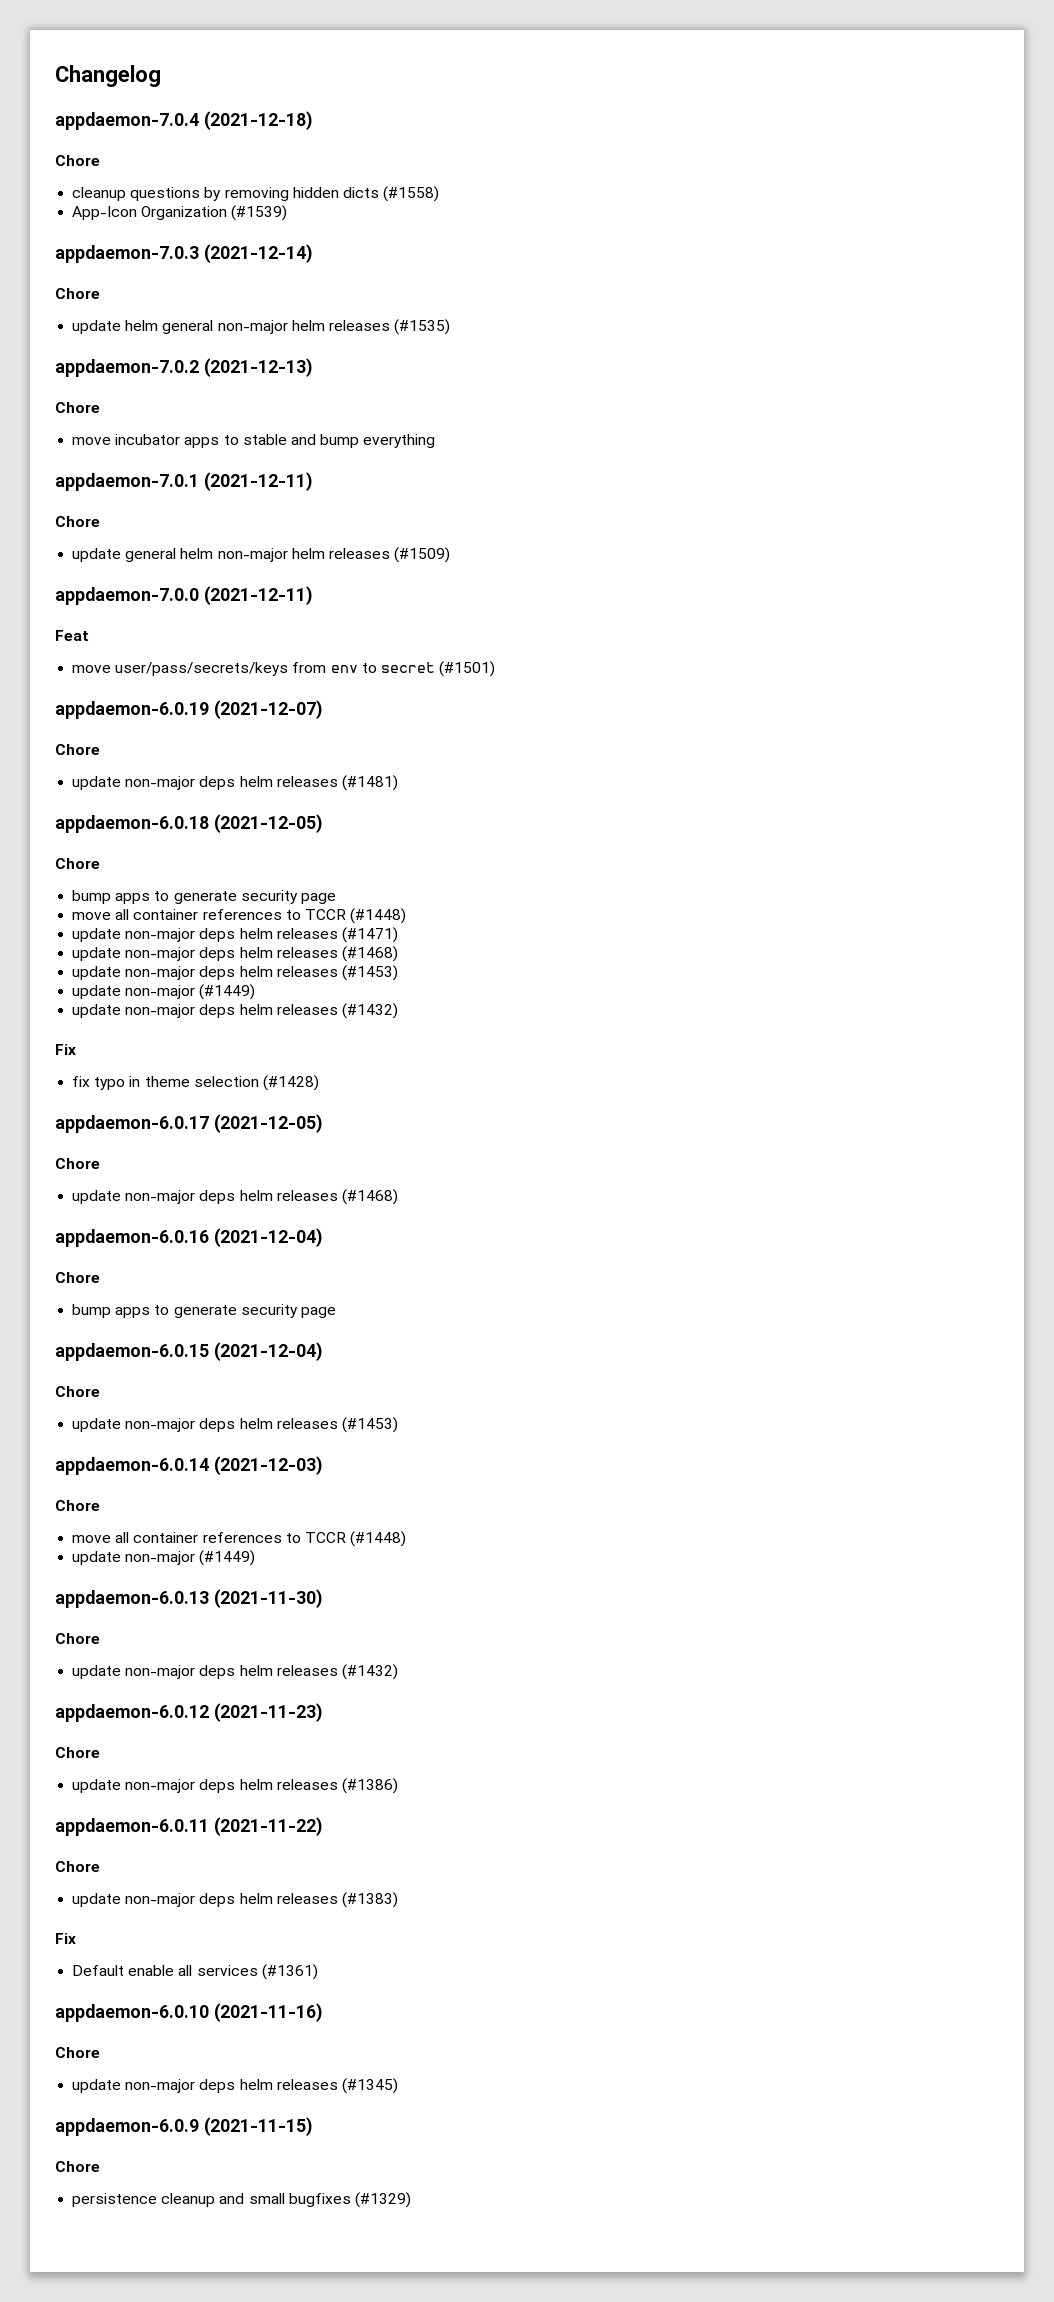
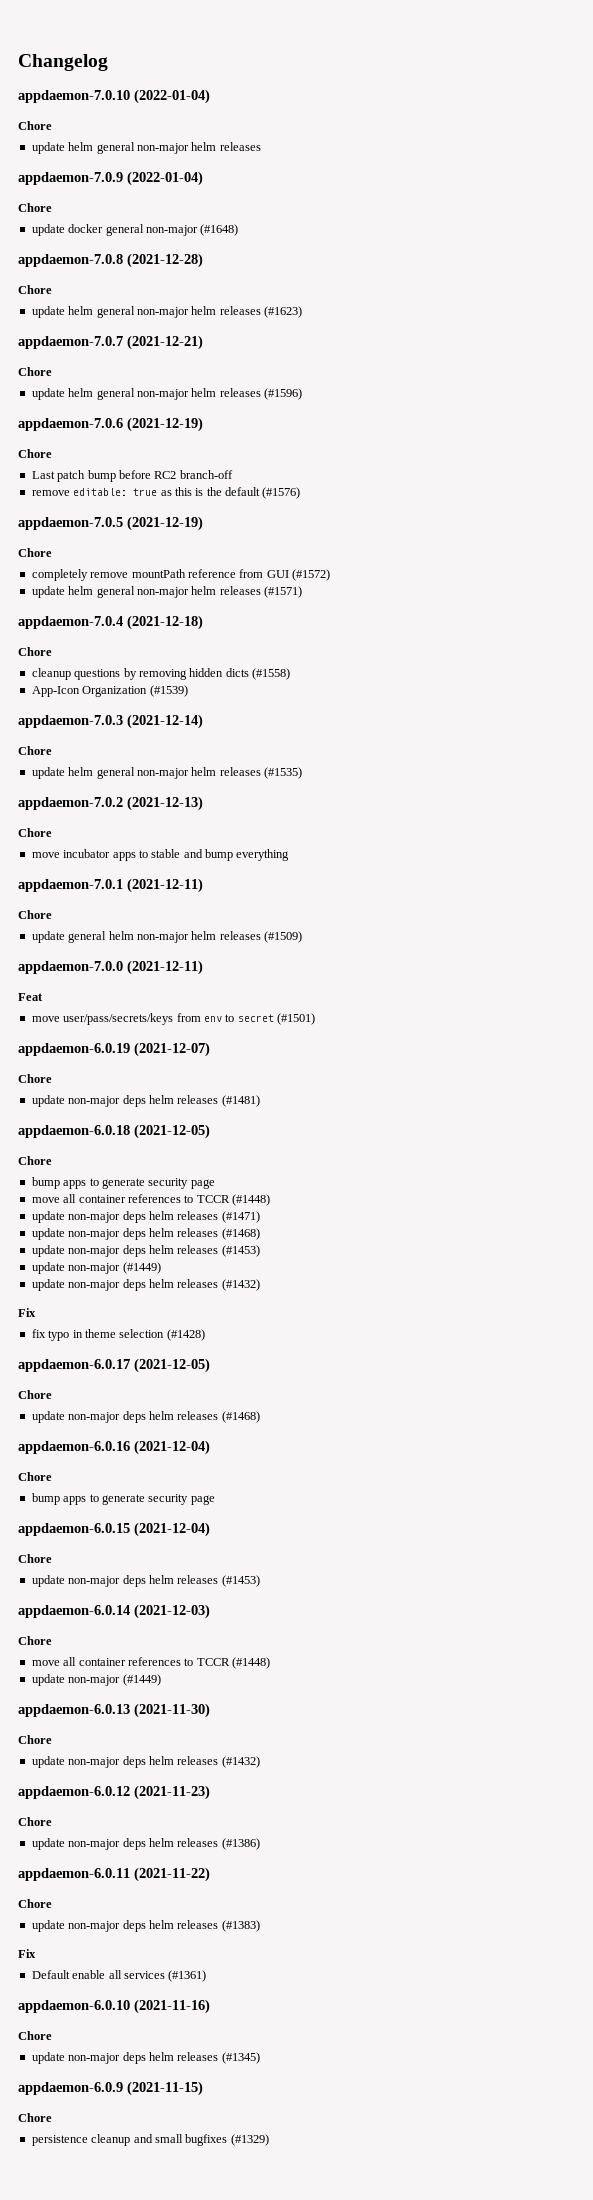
(161, 76) none -> [18,89,210,104] [18,121,52,130] [31,142,261,154] [18,171,203,186] [18,203,52,212] [31,224,239,236] [18,253,203,268] [18,285,52,294] [31,306,302,318] [18,335,203,350] [18,367,52,376] [31,388,302,400] [18,417,203,432] [18,449,52,458] [31,470,233,482] [31,487,301,499] [18,516,203,531] [18,548,52,557] [31,569,330,581] [31,586,302,598] // appdaemon-7.0.10 (2022-01-04) // Chore // update helm general non-major helm releases // appdaemon-7.0.9 (2022-01-04) // Chore // update docker general non-major (#1648) // appdaemon-7.0.8 (2021-12-28) // Chore // update helm general non-major helm releases (#1623) // appdaemon-7.0.7 (2021-12-21) // Chore // update helm general non-major helm releases (#1596) // appdaemon-7.0.6 (2021-12-19) // Chore // Last patch bump before RC2 branch-off // remove editable: true as this is the default (#1576) // appdaemon-7.0.5 (2021-12-19) // Chore // completely remove mountPath reference from GUI (#1572) // update helm general non-major helm releases (#1571)

